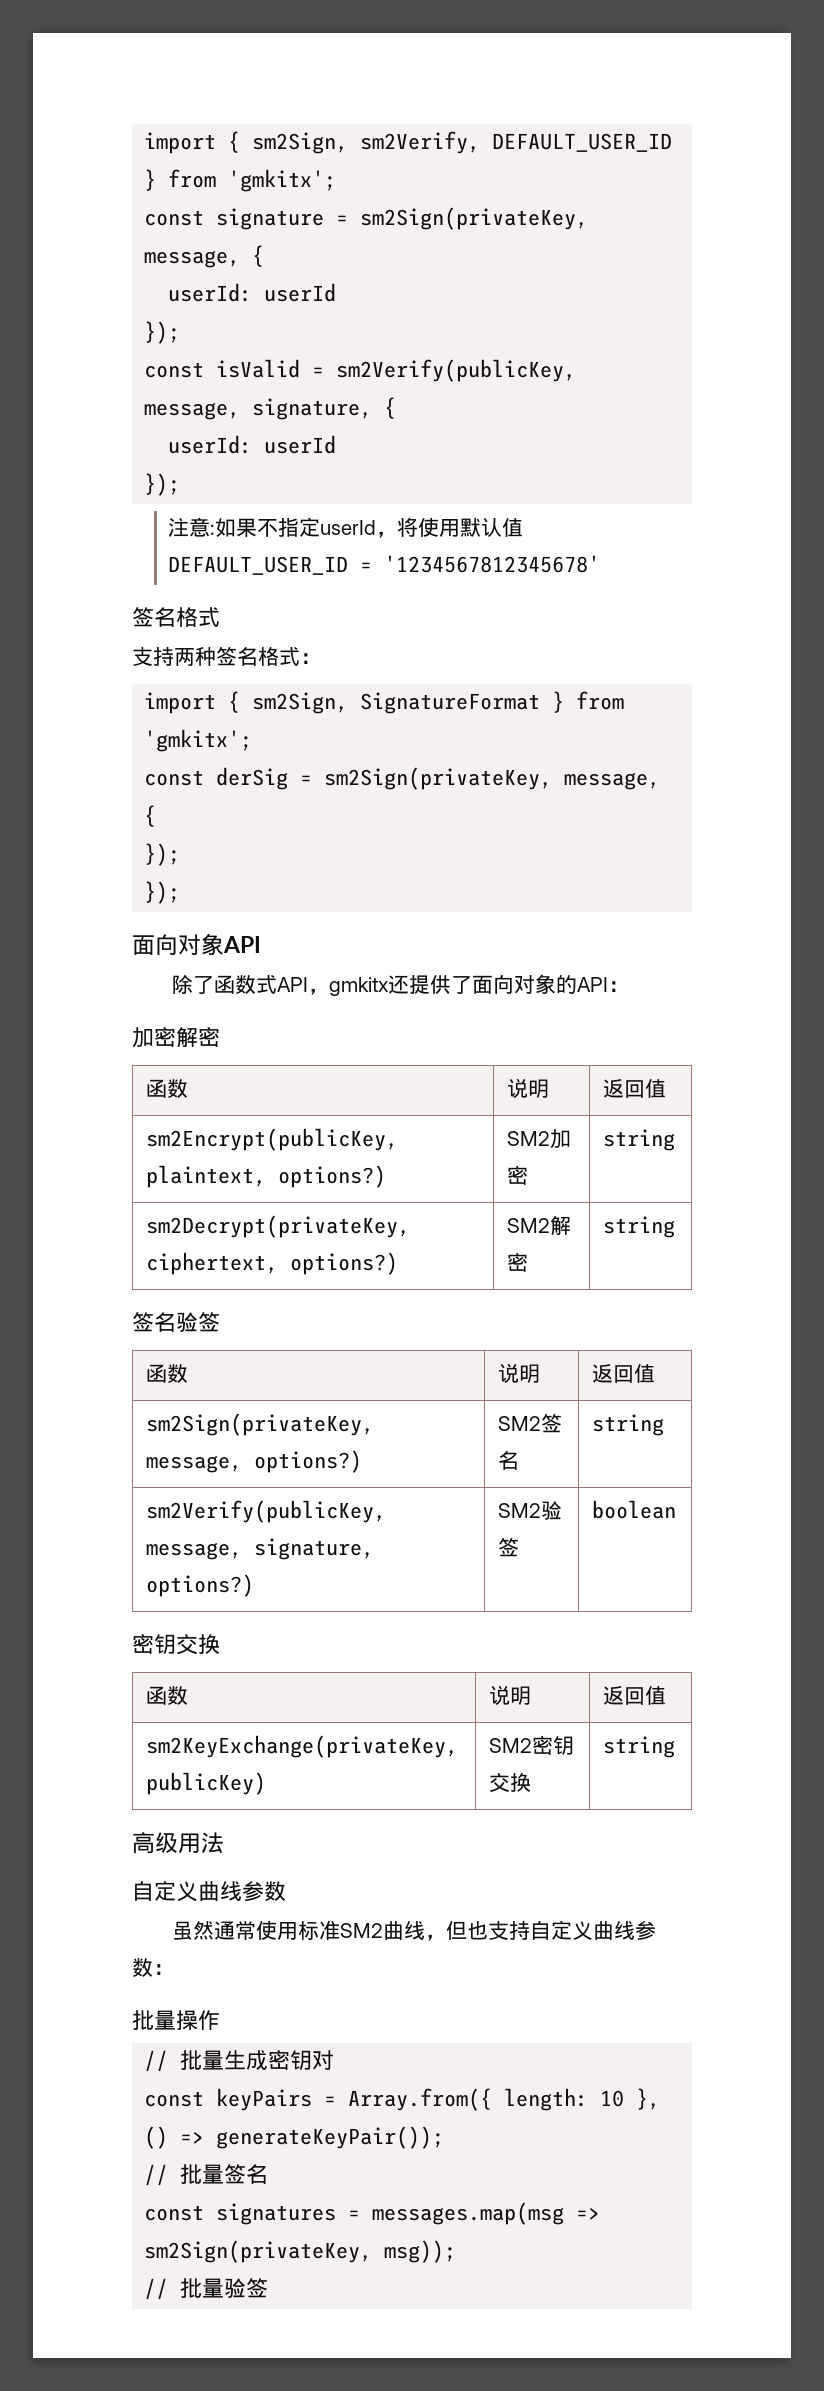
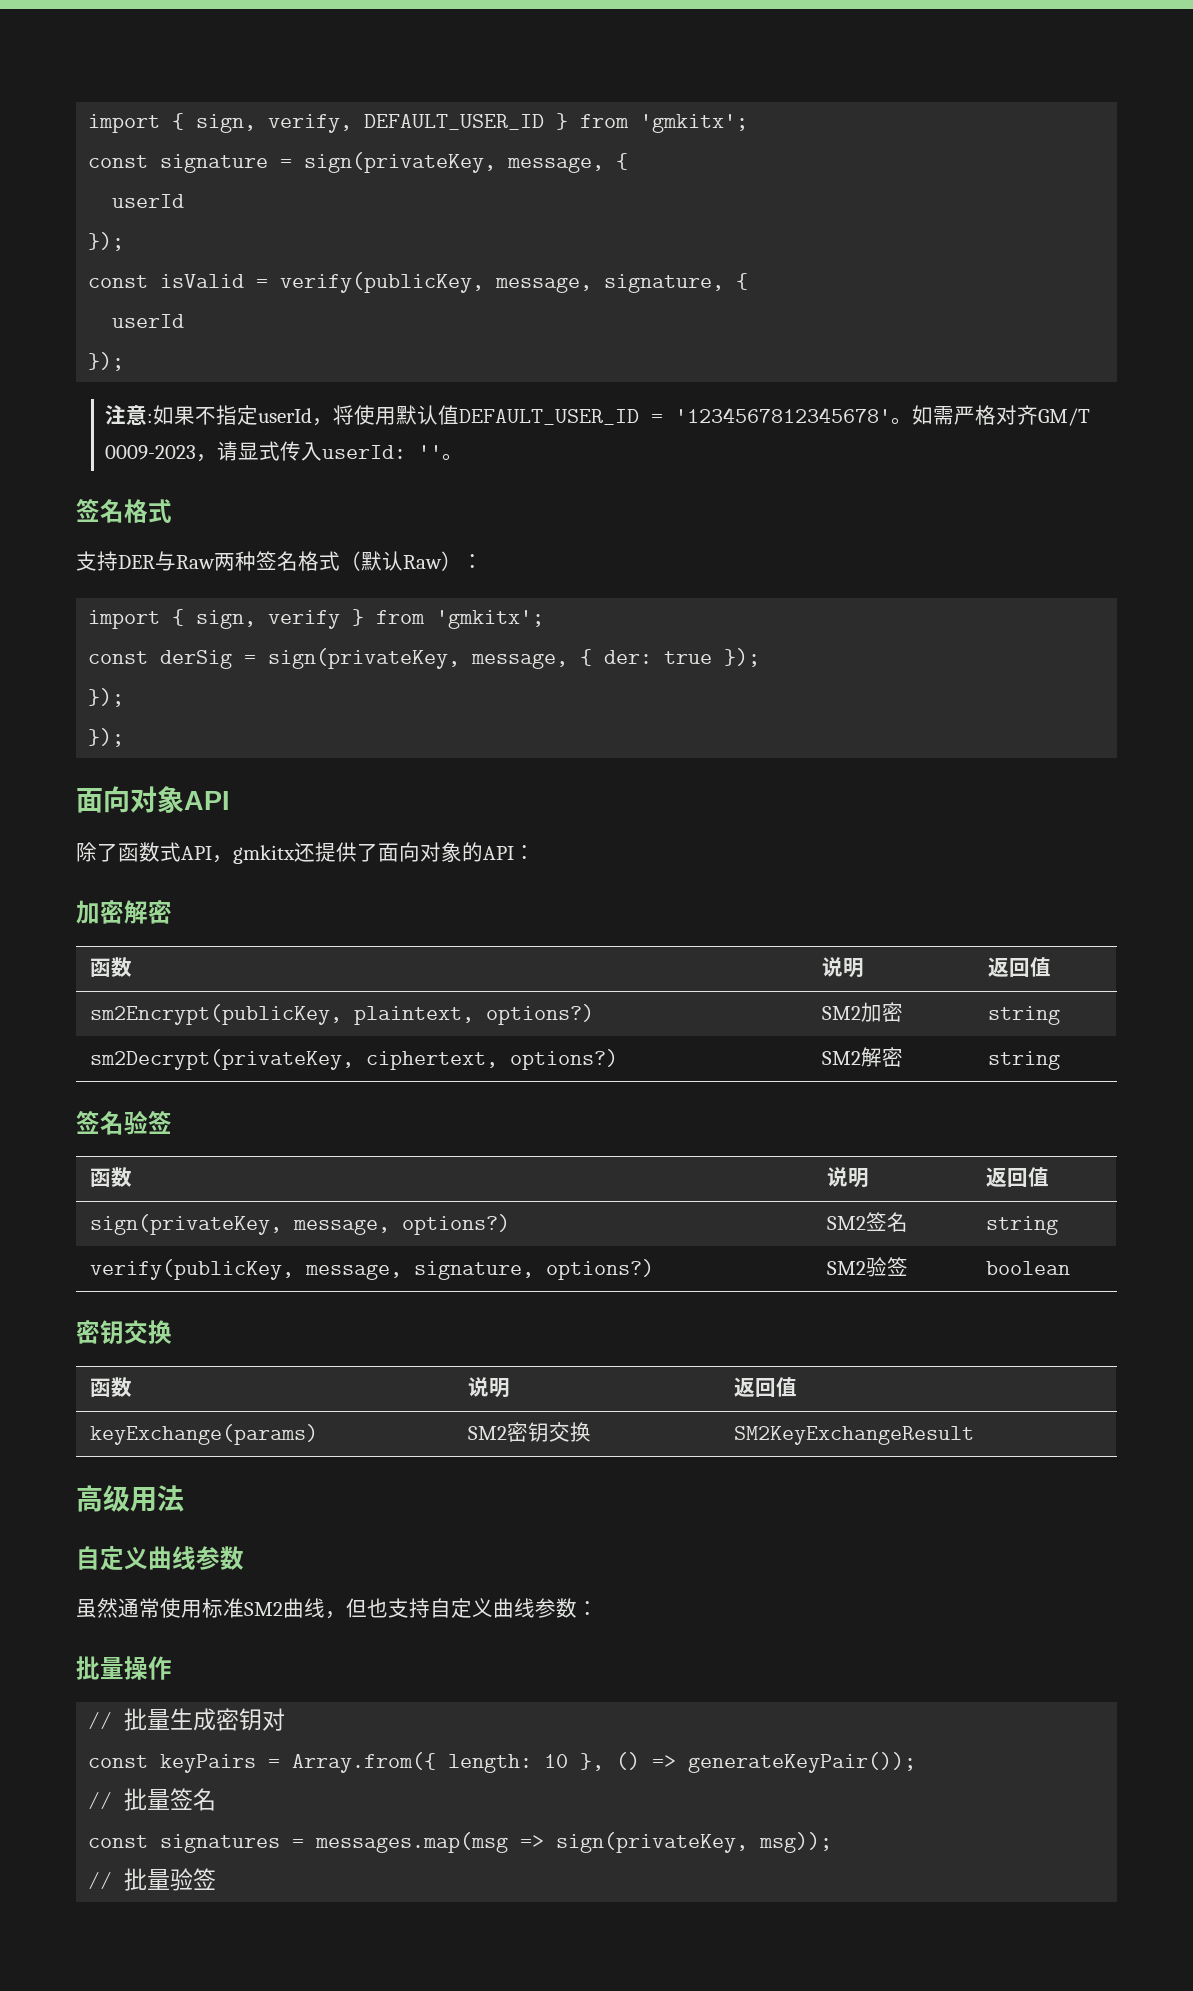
[144,131,481,154] import { sm2Sign, sm2Verify, -> [88,113,353,133] import { sign, verify,
[360,207,589,230] [144,245,265,268] [168,283,253,302] sm2Sign(privateKey, message, { // userId: -> [304,152,629,173] sign(privateKey, message, { //
[336,359,577,382] sm2Verify(publicKey, -> [280,272,485,293] verify(publicKey,
[168,435,253,454] userId: -> (749, 281) none
(601, 564) none -> [891,405,1091,426] [105,441,464,462] 。如需严格对齐GM/T 0009-2023，请显式传入userId: ''。
(174, 656) none -> [118,551,215,571] DER与Raw
(300, 656) none -> [340,551,462,571] （默认Raw）
[252,692,541,714] sm2Sign, SignatureFormat -> [196,610,341,629] sign, verify
[324,767,661,790] [144,805,157,827] sm2Sign(privateKey, message, { -> [268,648,761,669] sign(privateKey, message, { der: true });
[145,1413,374,1436] sm2Sign(privateKey, -> [89,1214,282,1235] sign(privateKey,
[145,1500,386,1523] sm2Verify(publicKey, -> [89,1259,294,1280] verify(publicKey,
[145,1735,458,1758] [145,1772,266,1795] sm2KeyExchange(privateKey, publicKey) -> [89,1424,318,1445] keyExchange(params)
[602,1736,675,1758] string -> [733,1426,974,1445] SM2KeyExchangeResult
[144,2240,373,2263] sm2Sign(privateKey, -> [556,1832,749,1853] sign(privateKey,

